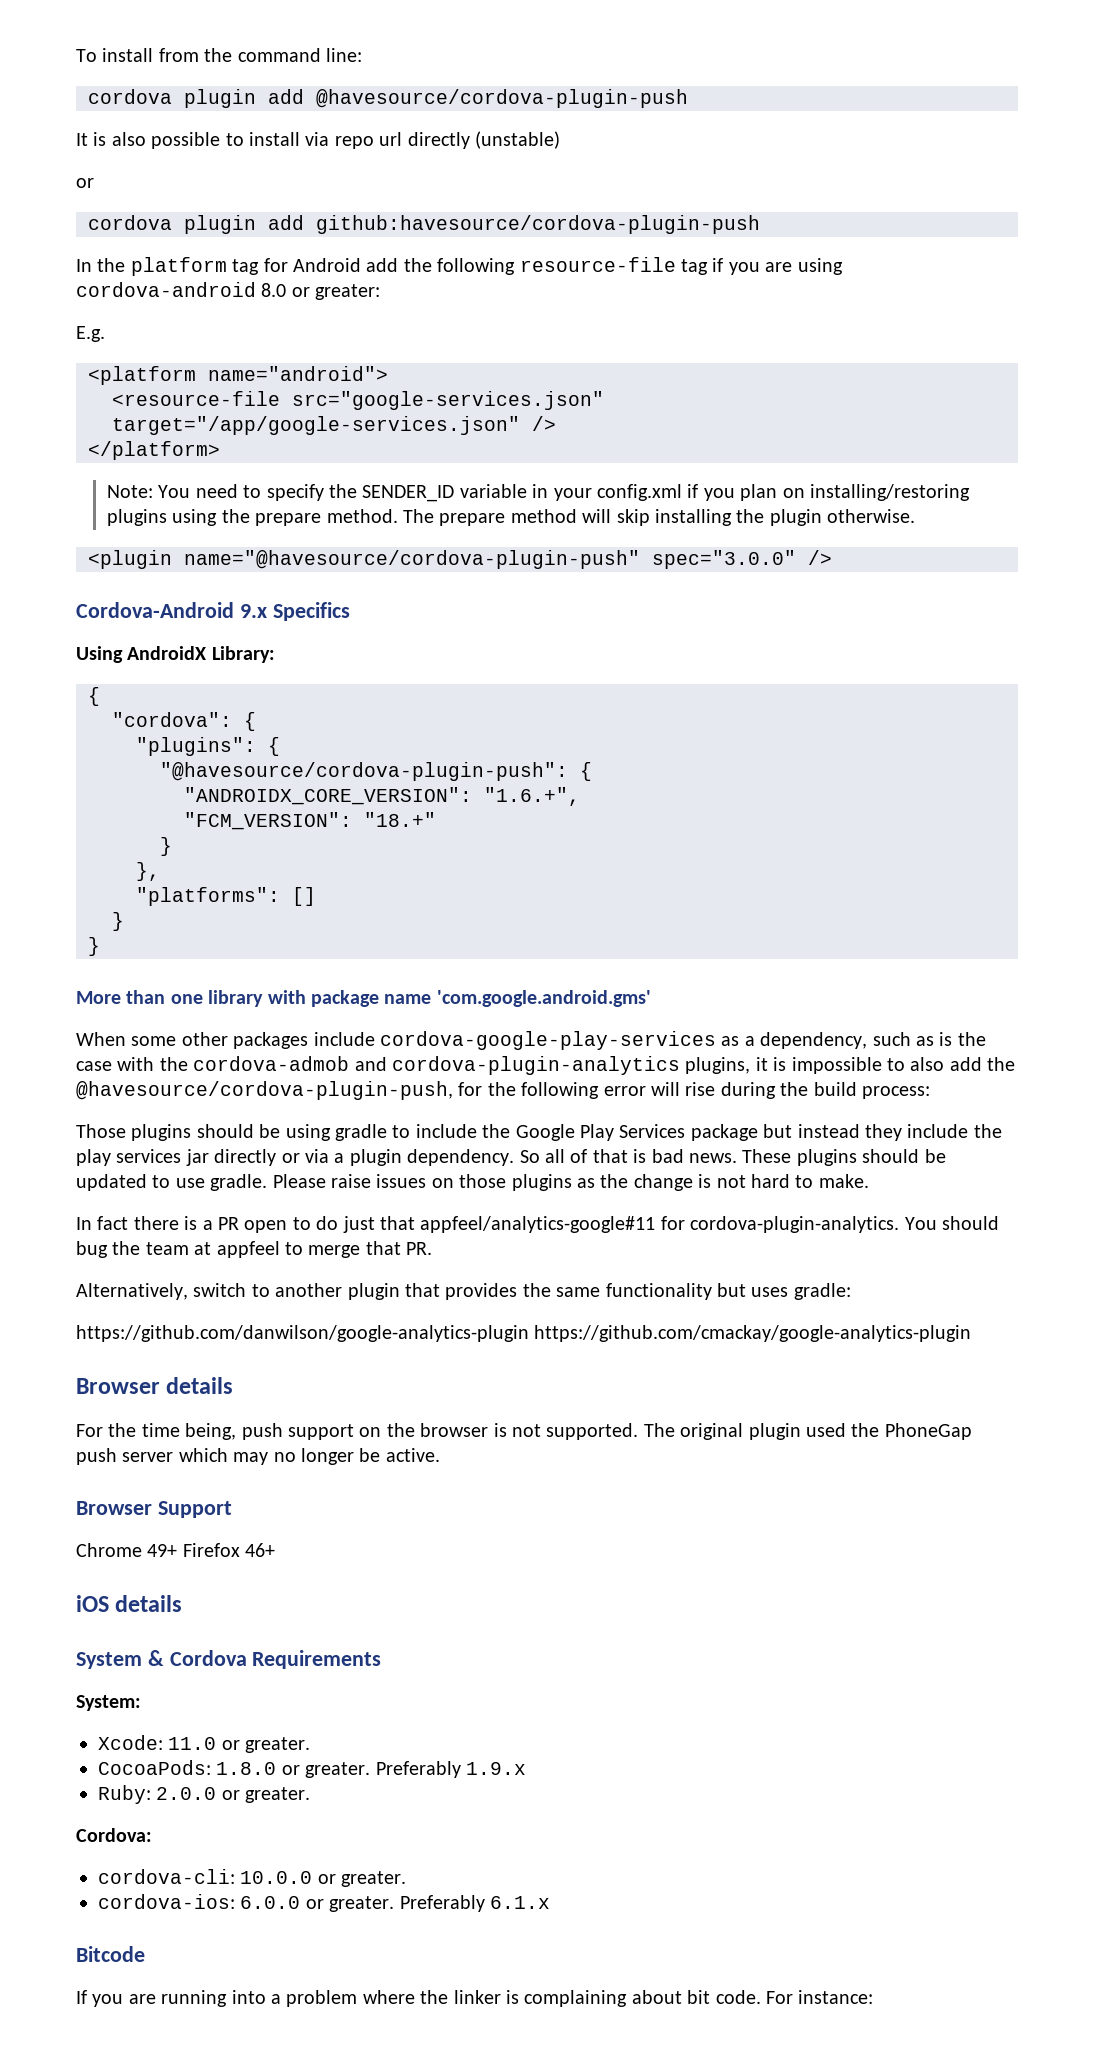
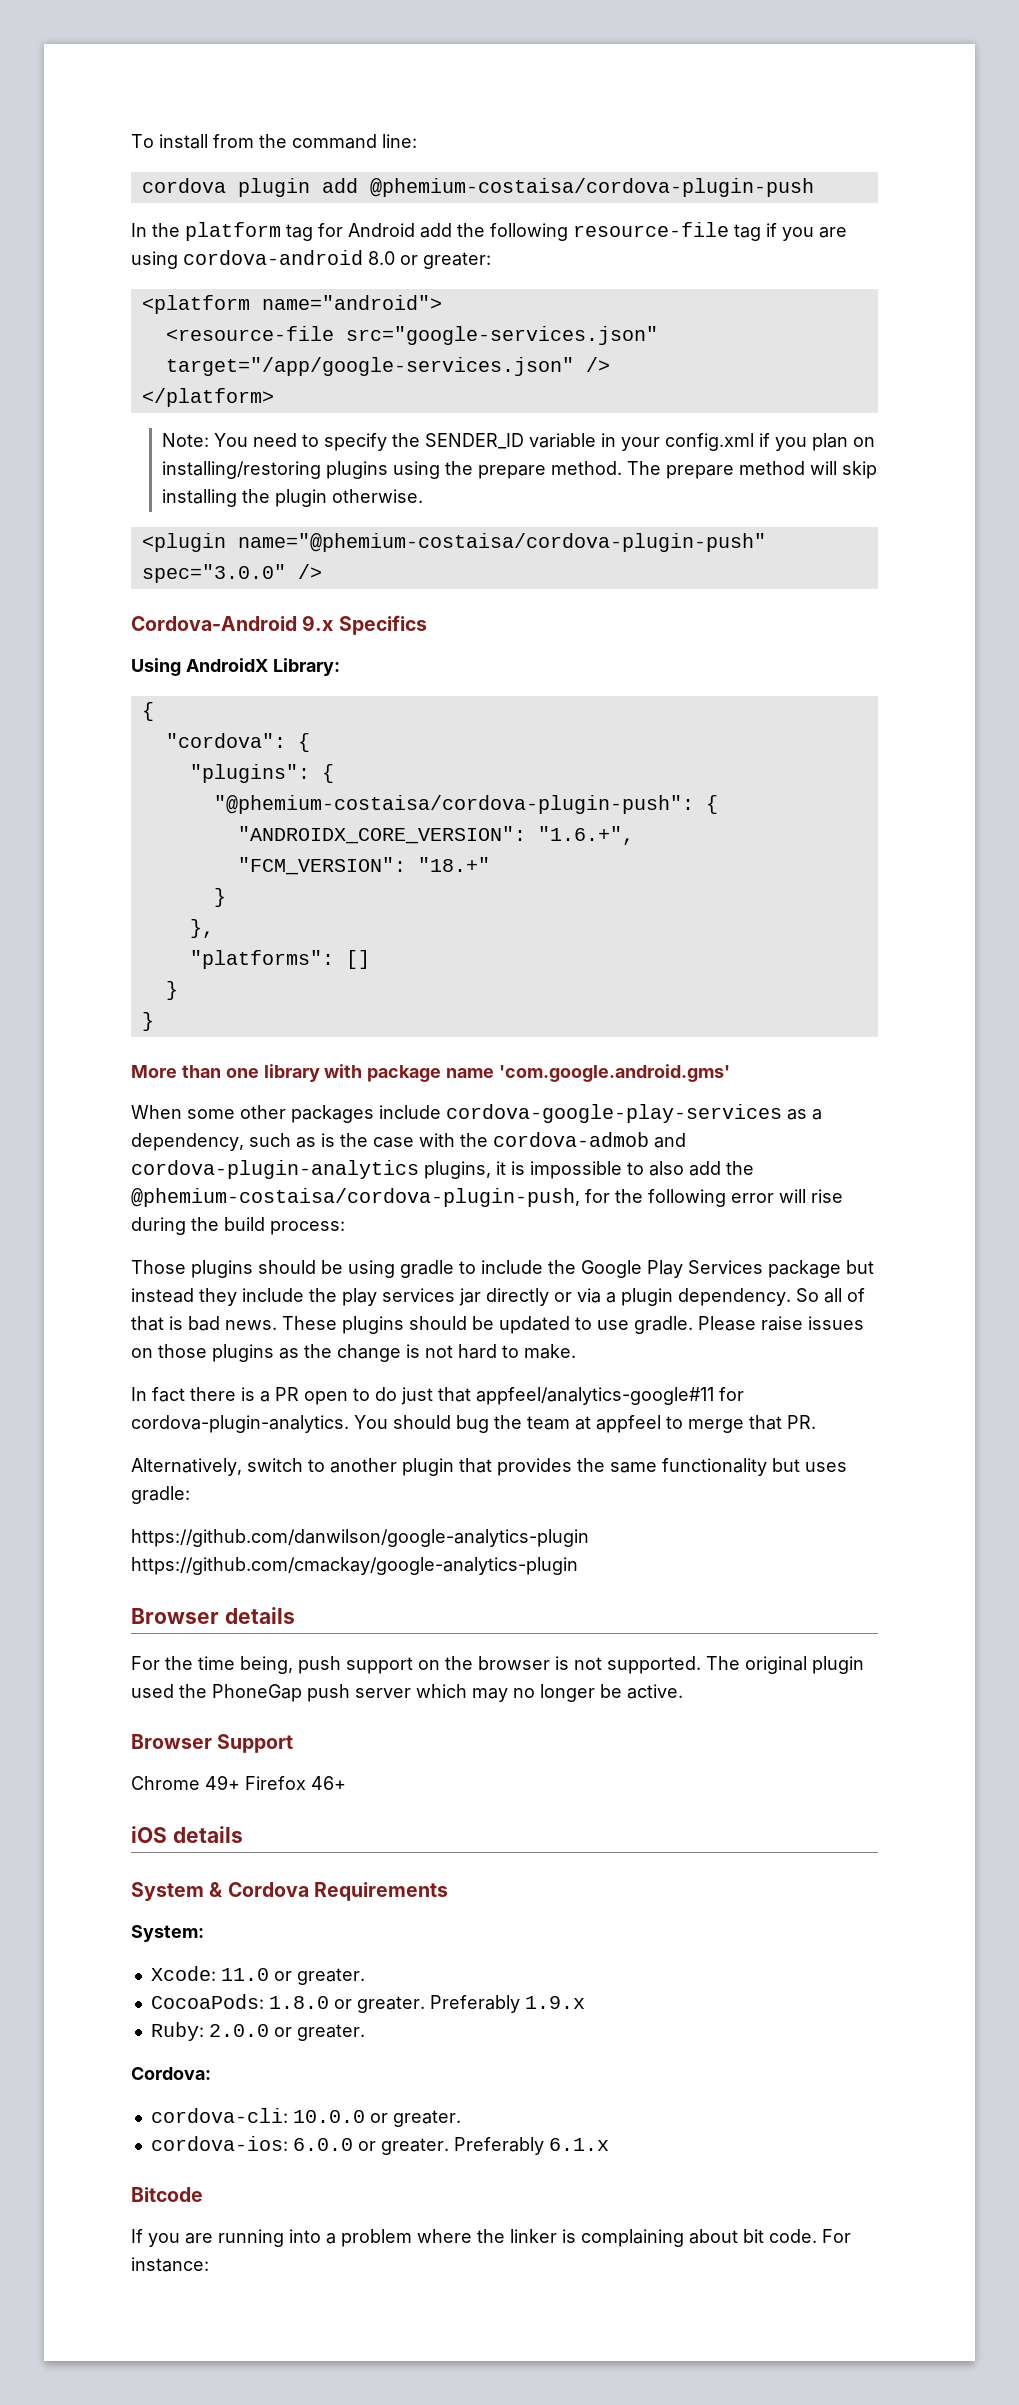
[316,89,688,108] [76,131,560,149] [76,178,94,188] [88,215,760,234] @havesource/cordova-plugin-push // It is also possible to install via repo url directly (unstable) // or // cordova plugin add github:havesource/cordova-plugin-push -> [369,178,814,197] @phemium-costaisa/cordova-plugin-push
[76,326,105,342] // E.g. -> (491, 260) none
[184,550,640,569] name="@havesource/cordova-plugin-push" -> [237,533,766,552] name="@phemium-costaisa/cordova-plugin-push"
[160,762,568,781] "@havesource/cordova-plugin-push": -> [213,795,694,814] "@phemium-costaisa/cordova-plugin-push":
[76,1081,453,1100] @havesource/cordova-plugin-push, -> [131,1188,580,1207] @phemium-costaisa/cordova-plugin-push,

